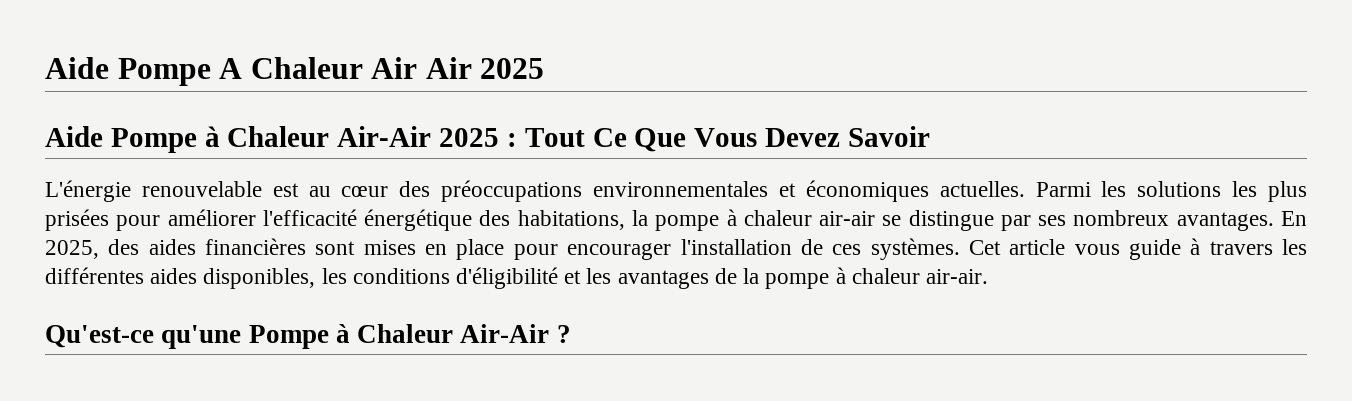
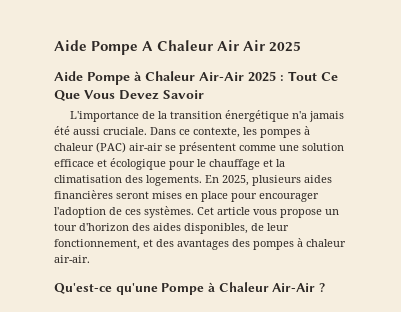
[45,180,1307,202] [45,209,812,231] L'énergie renouvelable est au cœur des préoccupations environnementales et économiques actuelles. Parmi les solutions les plus prisées pour améliorer l'efficacité énergétique des habitations, la pompe à chaleur -> [70,110,345,122] [54,126,310,138] [54,142,126,153] L'importance de la transition énergétique n'a jamais été aussi cruciale. Dans ce contexte, les pompes à chaleur (PAC)
[908,210,1274,231] distingue par ses nombreux avantages. -> [179,142,344,154] [54,158,285,170] [54,175,202,186] présentent comme une solution efficace et écologique pour le chauffage et la climatisation des logements.
[108,239,140,255] des -> [252,175,301,186] plusieurs
[315,241,356,255] sont -> [116,191,149,199] seront
[680,239,792,255] l'installation -> [54,207,106,218] l'adoption
[1128,238,1307,260] [45,267,830,289] guide à travers les différentes aides disponibles, les conditions d'éligibilité et les avantages de la pompe -> [280,209,339,218] [54,223,289,234] [54,239,294,250] propose un tour d'horizon des aides disponibles, de leur fonctionnement, et des avantages des pompes

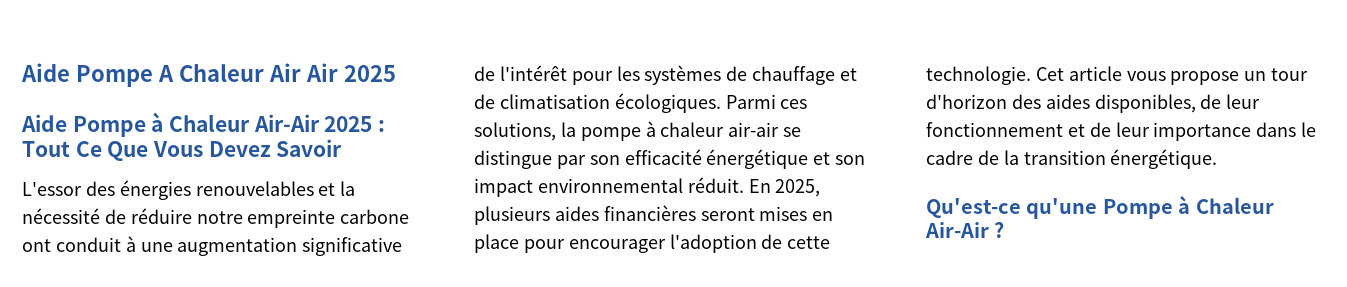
[70,110,345,122] [54,126,310,138] [54,142,126,153] L'importance de la transition énergétique n'a jamais été aussi cruciale. Dans ce contexte, les pompes à chaleur (PAC) -> [22,180,356,200] [22,208,410,228] [22,236,403,256] [474,65,858,85] [474,93,808,113] [474,121,725,141] L'essor des énergies renouvelables et la nécessité de réduire notre empreinte carbone ont conduit à une augmentation significative de l'intérêt pour les systèmes de chauffage et de climatisation écologiques. Parmi ces solutions, la pompe à chaleur
[179,142,344,154] [54,158,285,170] [54,175,202,186] présentent comme une solution efficace et écologique pour le chauffage et la climatisation des logements. -> [474,149,866,169] [474,177,744,197] distingue par son efficacité énergétique et son impact environnemental réduit.
[125,206,194,218] ces systèmes. -> [787,236,831,249] [926,66,1031,85] cette technologie.
[54,238,346,250] [54,255,90,263] fonctionnement, et des avantages des pompes à chaleur air-air. -> [926,122,1317,141] [926,149,1218,169] fonctionnement et de leur importance dans le cadre de la transition énergétique.

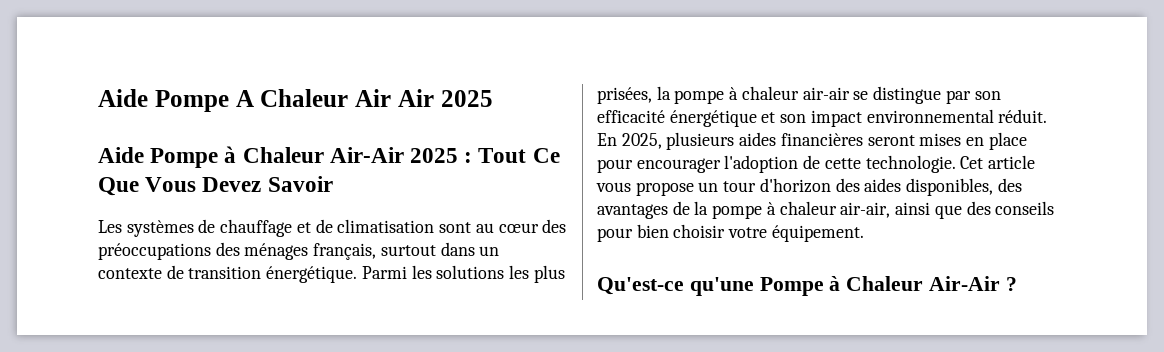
[22,180,356,200] [22,208,410,228] [22,236,403,256] [474,65,640,85] L'essor des énergies renouvelables et la nécessité de réduire notre empreinte carbone ont conduit à une augmentation significative de l'intérêt pour les -> [98,220,122,233] Les
[614,93,808,113] [474,122,556,141] écologiques. Parmi ces solutions, -> [439,219,567,233] [98,242,500,260] [98,265,565,283] [597,87,652,104] sont au cœur des préoccupations des ménages français, surtout dans un contexte de transition énergétique. Parmi les solutions les plus prisées,
[1200,94,1261,109] [926,122,1317,141] [926,149,1218,169] de leur fonctionnement et de leur importance dans le cadre de la transition énergétique. -> [997,178,1022,192] [597,201,1055,219] [597,224,864,242] des avantages de la pompe à chaleur air-air, ainsi que des conseils pour bien choisir votre équipement.

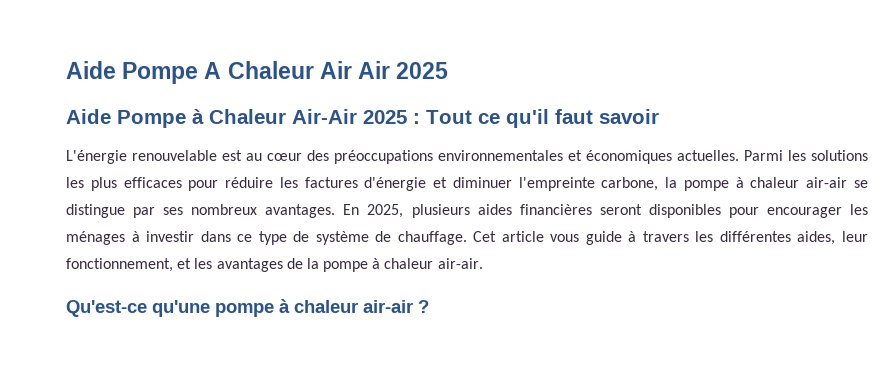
[532,148,560,163] [98,176,333,196] [98,219,567,237] [98,242,500,260] [98,265,358,283] Ce Que Vous Devez Savoir // Les systèmes de chauffage et de climatisation sont au cœur des préoccupations des ménages français, surtout dans un contexte de transition énergétique. -> [478,109,659,128] [66,150,739,164] ce qu'il faut savoir // L'énergie renouvelable est au cœur des préoccupations environnementales et économiques actuelles.
[597,87,652,104] prisées, -> [123,177,659,191] efficaces pour réduire les factures d'énergie et diminuer l'empreinte carbone,
[974,91,1001,100] [597,109,1048,127] son efficacité énergétique et son impact environnemental réduit. -> [163,204,336,218] ses nombreux avantages.
[919,132,1027,150] [597,155,1036,173] [596,178,1022,196] mises en place pour encourager l'adoption de cette technologie. Cet article vous propose un tour d'horizon des aides disponibles, des -> [648,204,868,218] [66,231,868,245] [66,258,213,272] disponibles pour encourager les ménages à investir dans ce type de système de chauffage. Cet article vous guide à travers les différentes aides, leur fonctionnement, et les
[840,201,1055,219] [597,224,864,242] [597,276,1001,296] air-air, ainsi que des conseils pour bien choisir votre équipement. // Qu'est-ce qu'une Pompe à Chaleur Air-Air -> [437,258,483,269] [66,299,413,317] air-air. // Qu'est-ce qu'une pompe à chaleur air-air

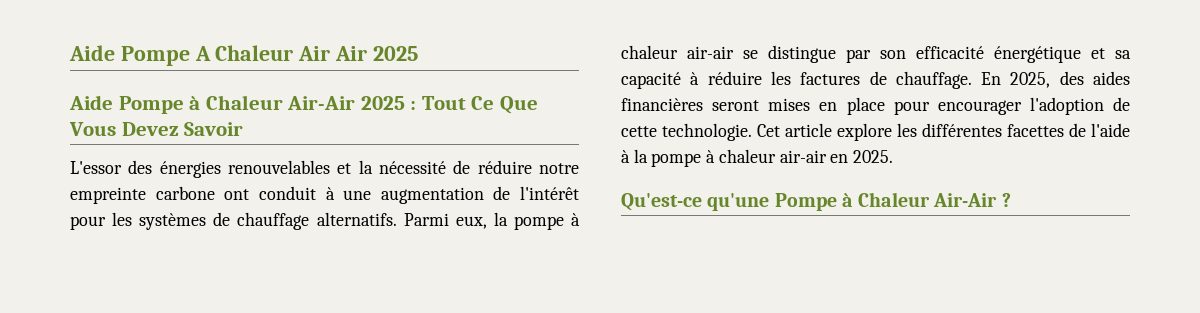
[478,109,659,128] [66,150,868,164] [66,177,659,191] ce qu'il faut savoir // L'énergie renouvelable est au cœur des préoccupations environnementales et économiques actuelles. Parmi les solutions les plus efficaces pour réduire les factures d'énergie et diminuer l'empreinte carbone, -> [471,96,538,114] [69,122,244,136] [70,160,579,178] [70,186,579,204] [70,212,487,230] Ce Que Vous Devez Savoir // L'essor des énergies renouvelables et la nécessité de réduire notre empreinte carbone ont conduit à une augmentation de l'intérêt pour les systèmes de chauffage alternatifs. Parmi eux,
[163,204,336,218] ses nombreux avantages. -> [880,46,1131,63] [621,71,972,89] son efficacité énergétique et sa capacité à réduire les factures de chauffage.
[411,204,470,218] plusieurs -> [1059,71,1084,85] des
[648,204,868,218] [66,231,868,245] [66,258,483,272] disponibles pour encourager les ménages à investir dans ce type de système de chauffage. Cet article vous guide à travers les différentes aides, leur fonctionnement, et les avantages de la pompe à chaleur air-air. -> [768,97,1130,115] [621,123,1130,141] [621,149,894,167] mises en place pour encourager l'adoption de cette technologie. Cet article explore les différentes facettes de l'aide à la pompe à chaleur air-air en 2025.
[215,299,413,317] pompe à chaleur air-air -> [774,192,998,211] Pompe à Chaleur Air-Air

